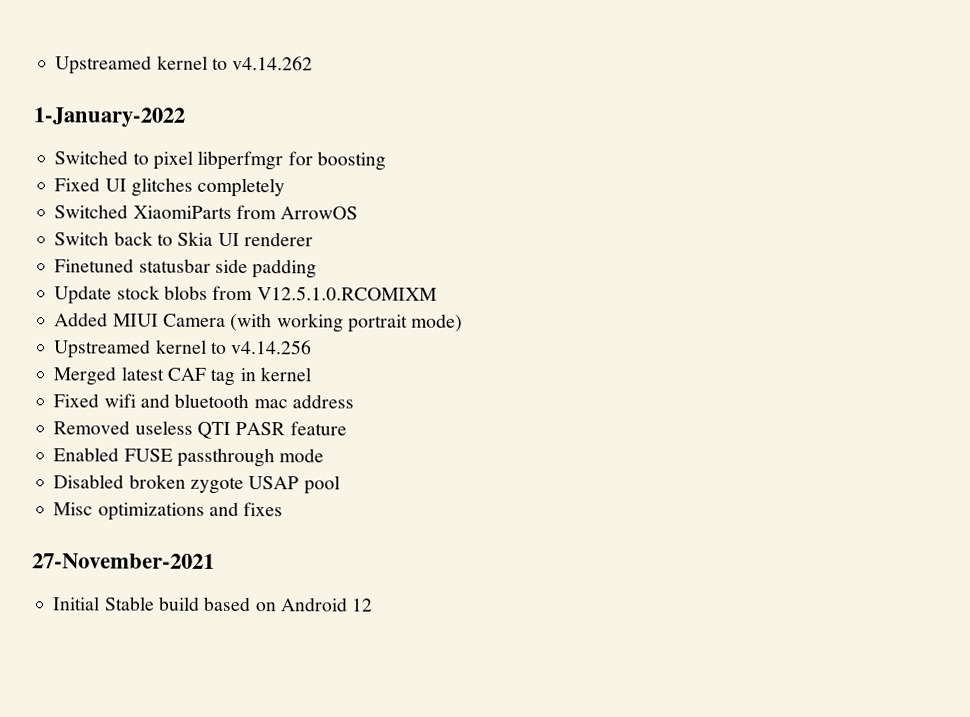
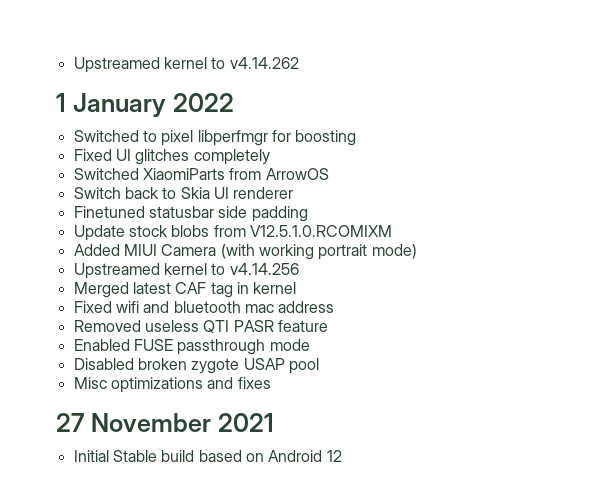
[33,107,186,128] 1-January-2022 -> [56,93,234,117] 1 January 2022
[32,553,215,569] 27-November-2021 -> [56,413,274,432] 27 November 2021

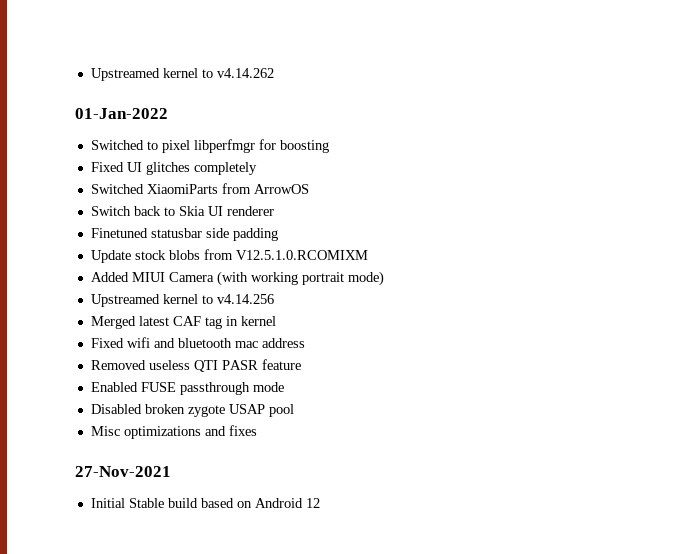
[56,93,234,117] 1 January 2022 -> [75,108,168,119] 01-Jan-2022
[56,413,274,432] 27 November 2021 -> [75,466,171,477] 27-Nov-2021

